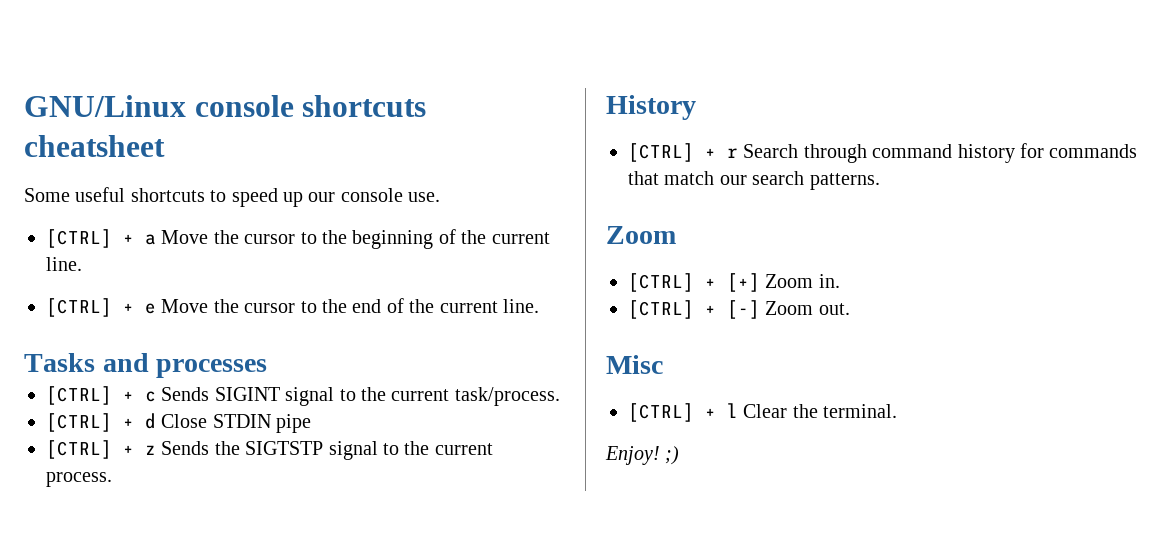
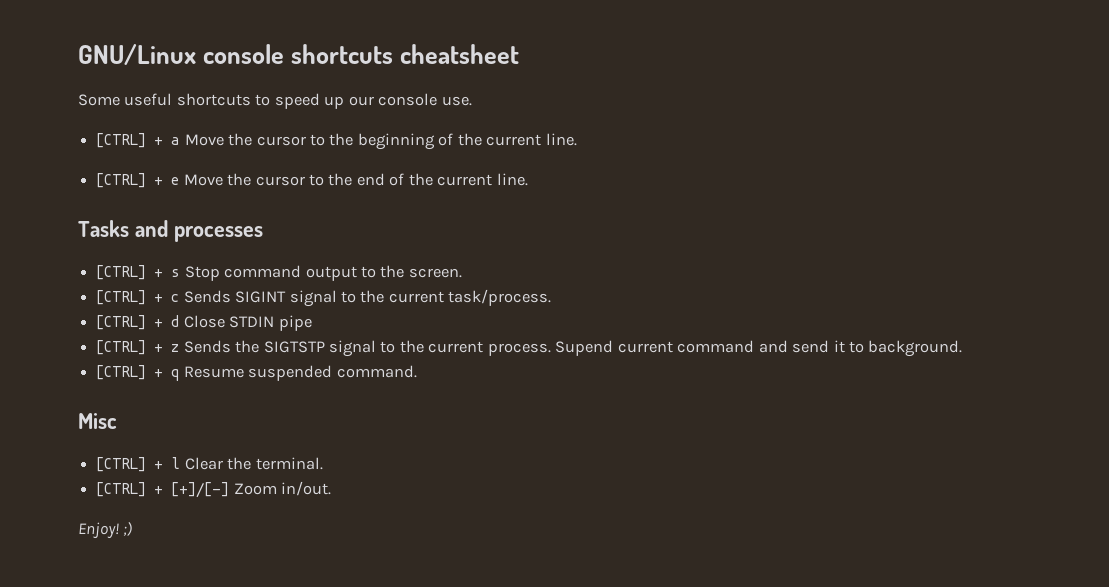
(268, 368) none -> [96,265,462,281] // [CTRL] + s Stop command output to the screen.
[606,95,696,120] [628,143,1138,163] [628,171,880,190] [606,226,676,244] [628,273,840,292] [628,300,850,319] // History // [CTRL] + r Search through command history for commands that match our search patterns. // Zoom // [CTRL] + [+] Zoom in. // [CTRL] + [-] Zoom out. -> [555,340,963,357] [96,365,417,381] Supend current command and send it to background. // [CTRL] + q Resume suspended command.
(898, 411) none -> [96,481,332,498] // [CTRL] + [+]/[-] Zoom in/out.

